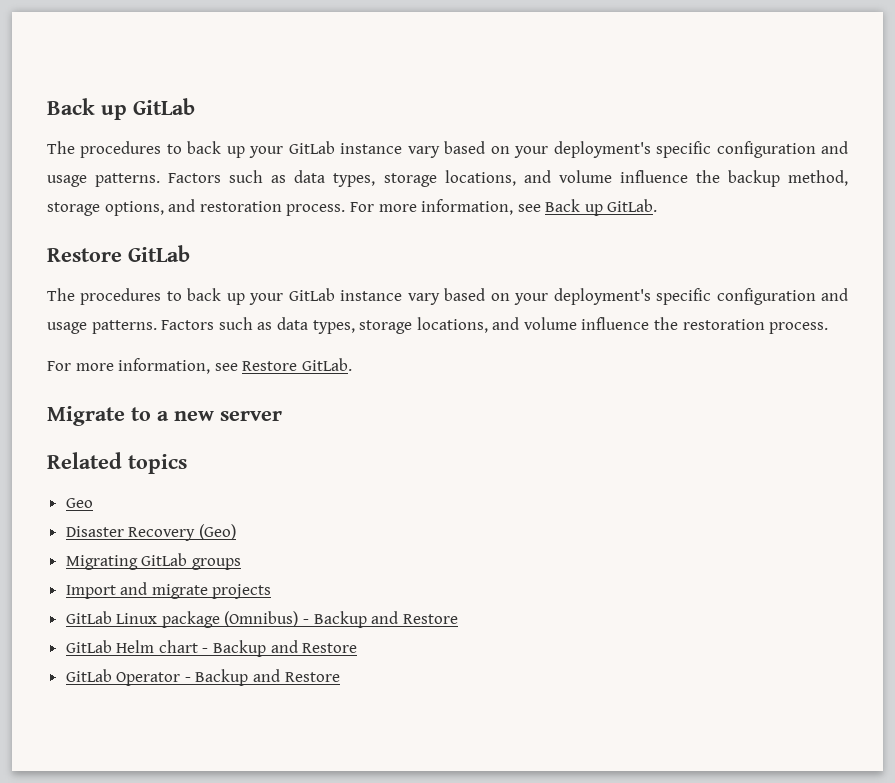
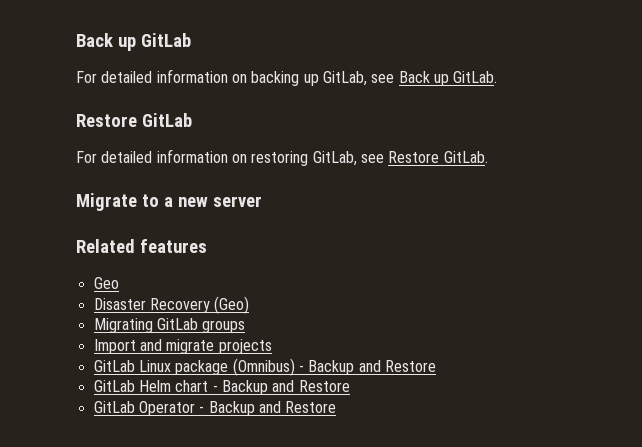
[47,141,848,158] [47,170,848,187] [47,199,514,216] The procedures to back up your GitLab instance vary based on your deployment's specific configuration and usage patterns. Factors such as data types, storage locations, and volume influence the backup method, storage options, and restoration process. For more information, -> [76,69,367,86] For detailed information on backing up GitLab,
[47,288,848,305] [47,317,829,334] [47,358,211,374] The procedures to back up your GitLab instance vary based on your deployment's specific configuration and usage patterns. Factors such as data types, storage locations, and volume influence the restoration process. // For more information, -> [76,149,357,166] For detailed information on restoring GitLab,
[128,454,187,474] topics -> [139,239,207,253] features

